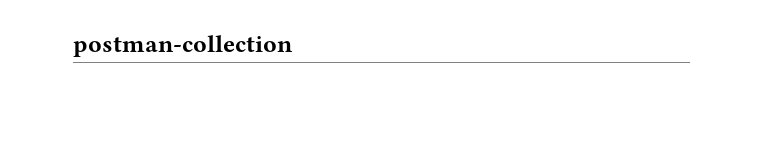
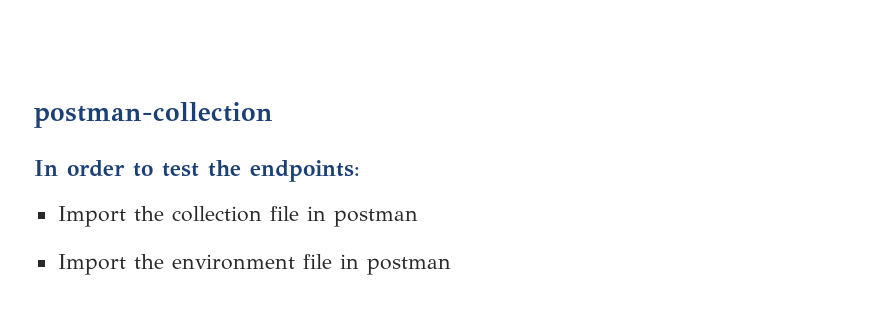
(293, 46) none -> [34,160,360,182] [57,206,418,227] [57,254,451,275] // In order to test the endpoints: // Import the collection file in postman // Import the environment file in postman

